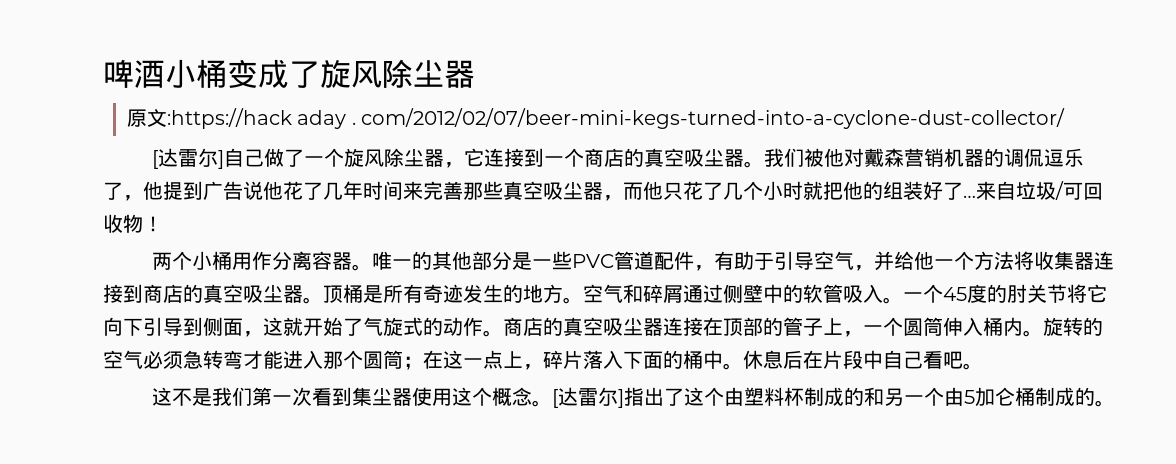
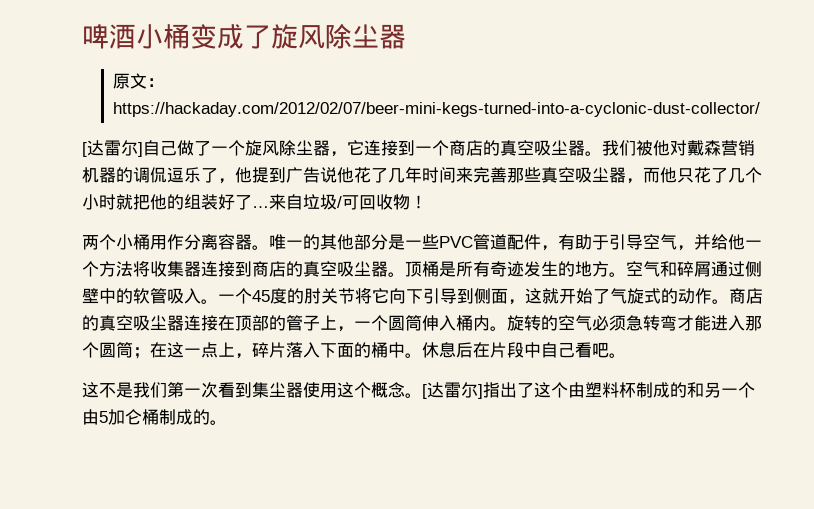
[166,108,1065,129] :https://hack aday . com/2012/02/07/beer-mini-kegs-turned-into-a-cyclone-dust-collector/ -> [147,78,165,87] [113,102,761,117] ：https://hackaday.com/2012/02/07/beer-mini-kegs-turned-into-a-cyclonic-dust-collector/

